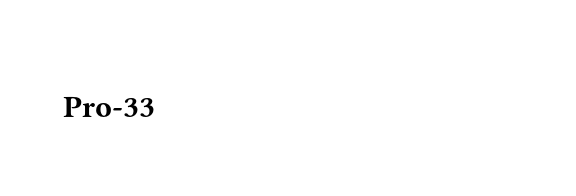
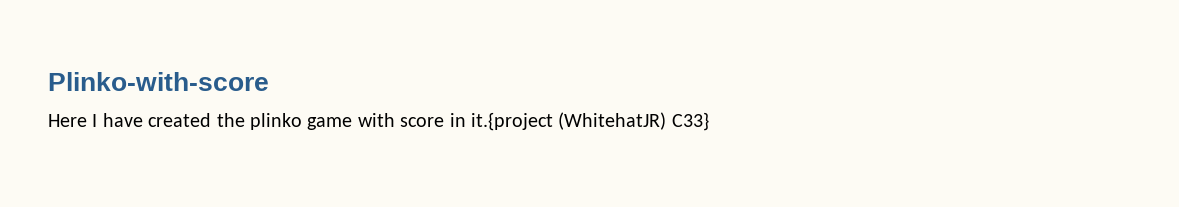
[63,96,155,117] Pro-33 -> [48,72,269,91] [48,112,709,131] Plinko-with-score // Here I have created the plinko game with score in it.{project (WhitehatJR) C33}

